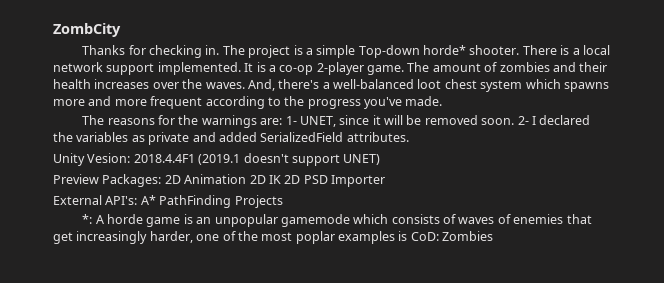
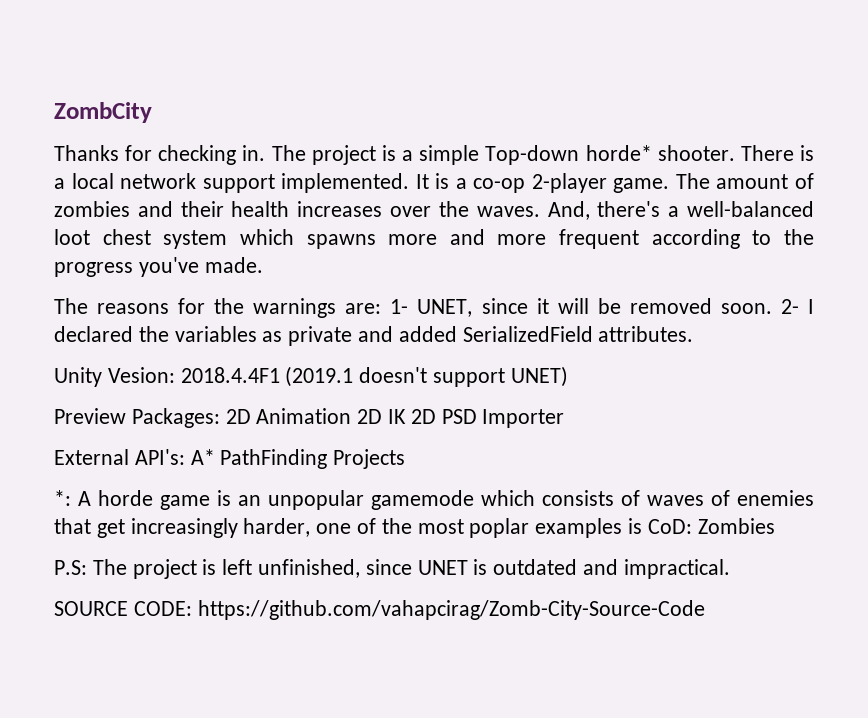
(494, 236) none -> [54,559,730,579] [54,600,705,620] // P.S: The project is left unfinished, since UNET is outdated and impractical. // SOURCE CODE: https://github.com/vahapcirag/Zomb-City-Source-Code

